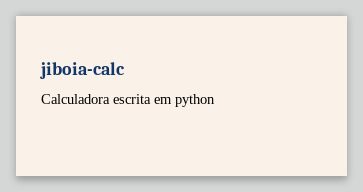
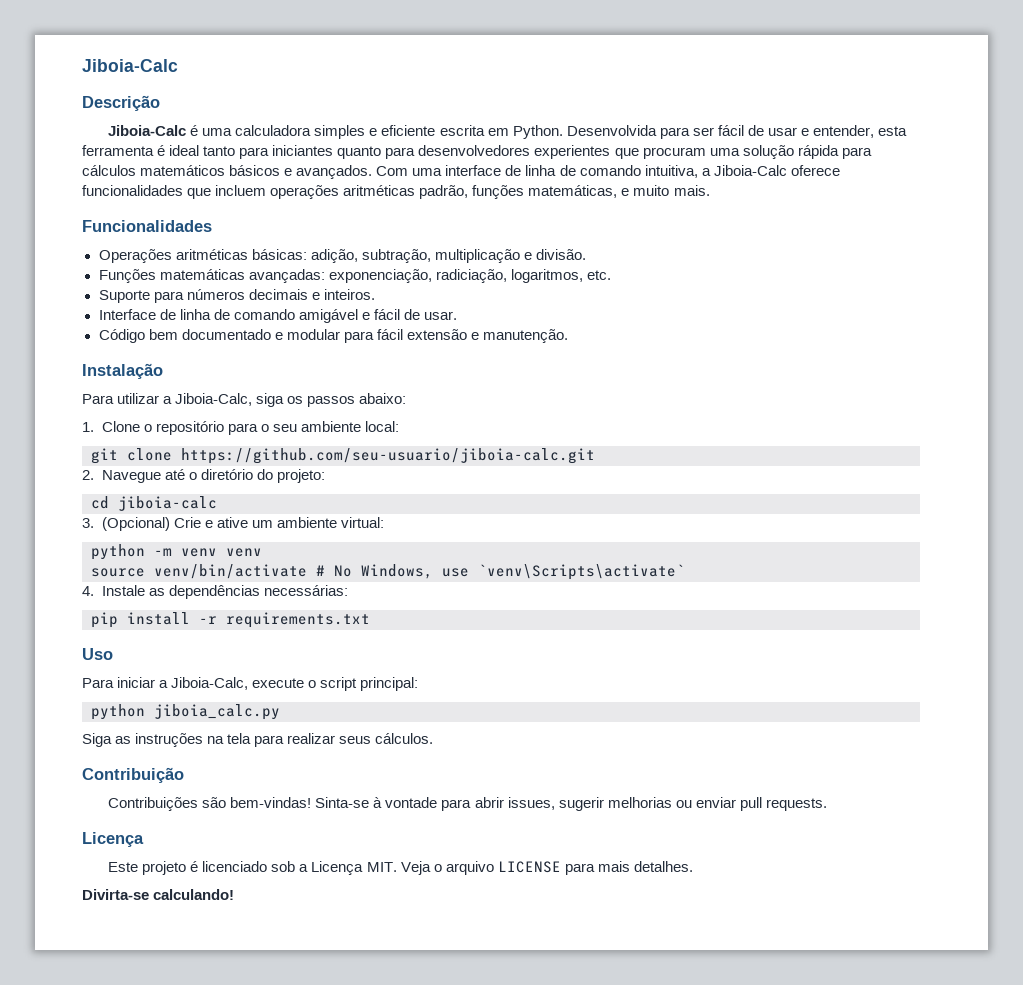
[40,62,125,79] [41,94,215,107] jiboia-calc // Calculadora escrita em python -> [82,59,178,72] [82,95,160,111] [108,125,908,139] [82,145,872,159] [82,165,840,179] [82,185,710,199] [82,220,212,232] [98,249,586,263] [98,269,611,283] [98,289,375,303] [98,309,457,323] [98,329,568,343] [82,363,163,379] [82,393,407,407] [82,421,399,435] [91,448,595,464] [82,469,325,483] [91,496,217,511] [82,517,384,531] [91,544,262,560] [91,564,685,580] [82,585,348,599] [91,612,370,628] [82,648,113,660] [82,677,419,691] [91,704,280,720] [82,733,434,747] [82,767,184,783] [108,797,827,811] [82,832,144,847] [108,861,693,875] [82,889,235,900] Jiboia-Calc // Descrição // Jiboia-Calc é uma calculadora simples e eficiente escrita em Python. Desenvolvida para ser fácil de usar e entender, esta ferramenta é ideal tanto para iniciantes quanto para desenvolvedores experientes que procuram uma solução rápida para cálculos matemáticos básicos e avançados. Com uma interface de linha de comando intuitiva, a Jiboia-Calc oferece funcionalidades que incluem operações aritméticas padrão, funções matemáticas, e muito mais. // Funcionalidades // Operações aritméticas básicas: adição, subtração, multiplicação e divisão. // Funções matemáticas avançadas: exponenciação, radiciação, logaritmos, etc. // Suporte para números decimais e inteiros. // Interface de linha de comando amigável e fácil de usar. // Código bem documentado e modular para fácil extensão e manutenção. // Instalação // Para utilizar a Jiboia-Calc, siga os passos abaixo: // 1. Clone o repositório para o seu ambiente local: // git clone https://github.com/seu-usuario/jiboia-calc.git // 2. Navegue até o diretório do projeto: // cd jiboia-calc // 3. (Opcional) Crie e ative um ambiente virtual: // python -m venv venv // source venv/bin/activate # No Windows, use `venv\Scripts\activate` // 4. Instale as dependências necessárias: // pip install -r requirements.txt // Uso // Para iniciar a Jiboia-Calc, execute o script principal: // python jiboia_calc.py // Siga as instruções na tela para realizar seus cálculos. // Contribuição // Contribuições são bem-vindas! Sinta-se à vontade para abrir issues, sugerir melhorias ou enviar pull requests. // Licença // Este projeto é licenciado sob a Licença MIT. Veja o arquivo LICENSE para mais detalhes. // Divirta-se calculando!

